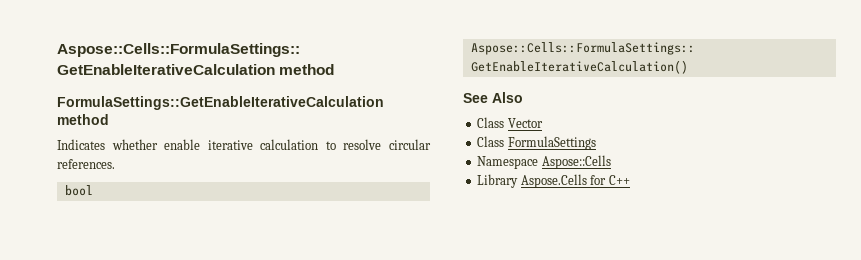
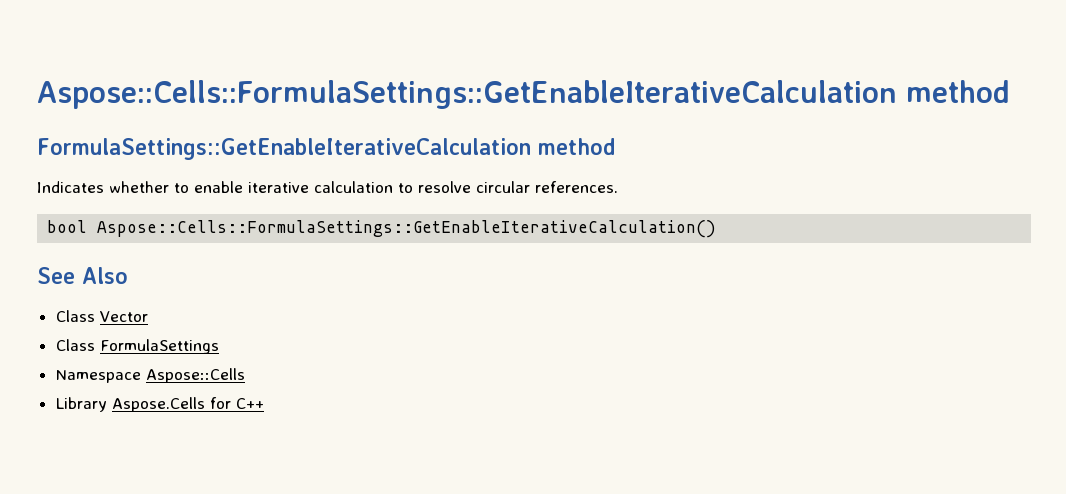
(158, 144) none -> [174,183,189,193] to

